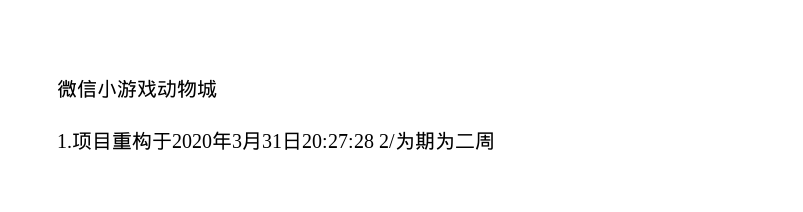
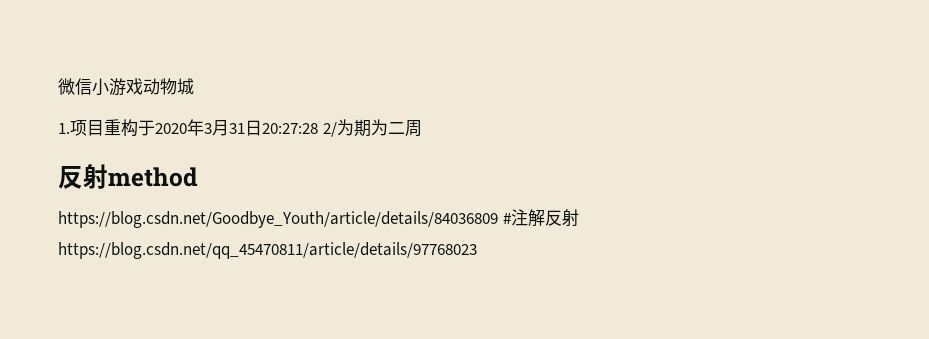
(496, 141) none -> [58,164,198,189] [58,209,579,228] [58,242,477,259] // 反射method // https://blog.csdn.net/Goodbye_Youth/article/details/84036809 #注解反射https://blog.csdn.net/qq_45470811/article/details/97768023

